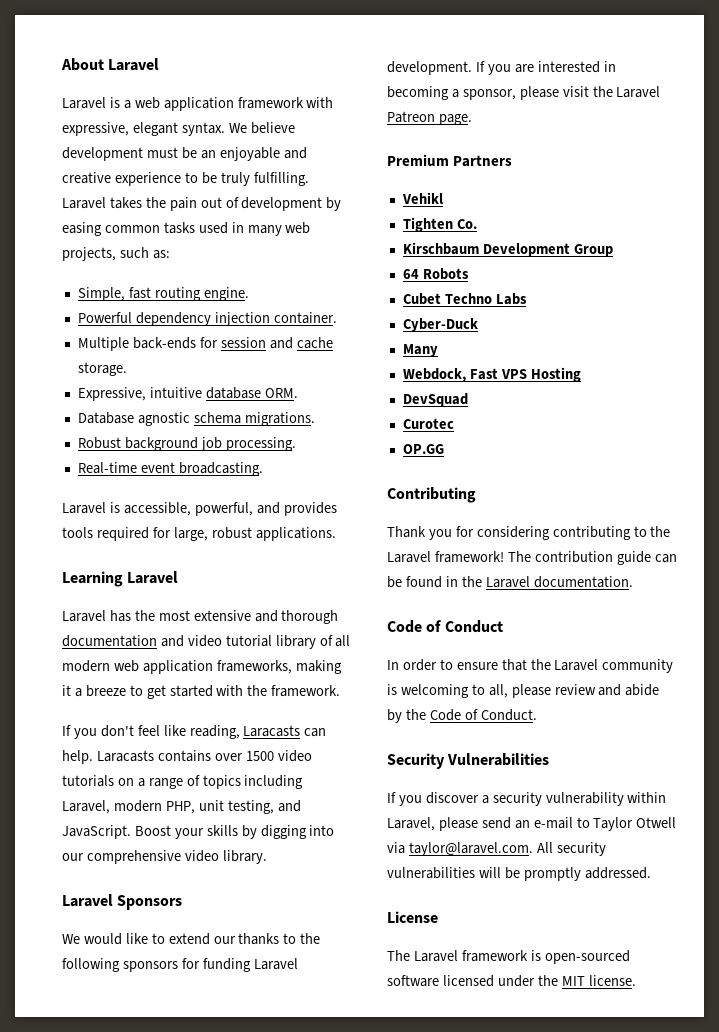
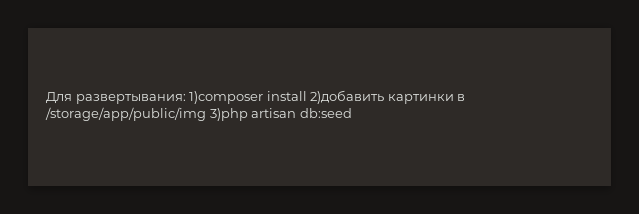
[61,58,160,71] [62,97,334,111] [62,122,295,136] [62,147,307,161] [62,172,309,186] [62,197,342,211] [62,222,311,236] [62,247,170,261] [77,287,249,301] [77,312,337,326] [77,337,333,351] [77,362,127,376] [77,387,298,401] [77,412,315,426] [77,437,296,451] [77,462,263,476] [62,502,337,516] [62,527,336,541] [62,571,179,587] [62,610,339,624] [62,635,351,649] [62,660,342,674] [62,685,341,699] [62,725,327,739] [62,750,312,764] [62,775,304,789] [62,800,301,814] [62,825,335,839] [62,850,267,864] [62,894,183,910] [62,933,321,945] [62,958,298,972] [387,61,616,75] [387,86,661,100] [387,111,472,125] [387,154,513,167] [401,192,443,204] [402,217,477,232] [402,242,613,257] [402,268,469,280] [402,293,527,305] [402,318,478,332] [402,344,438,357] [402,367,581,382] [402,393,468,407] [402,418,454,429] [402,444,444,454] [387,487,476,503] [387,526,671,540] [387,551,677,565] [387,576,633,588] [387,620,503,633] [387,659,674,673] [387,684,660,698] [387,709,537,723] [387,753,550,769] [387,792,667,806] [387,817,677,831] [387,842,606,856] [387,867,651,881] [387,911,438,923] [387,950,630,964] [387,975,636,987] About Laravel // Laravel is a web application framework with expressive, elegant syntax. We believe development must be an enjoyable and creative experience to be truly fulfilling. Laravel takes the pain out of development by easing common tasks used in many web projects, such as: // Simple, fast routing engine. // Powerful dependency injection container. // Multiple back-ends for session and cache storage. // Expressive, intuitive database ORM. // Database agnostic schema migrations. // Robust background job processing. // Real-time event broadcasting. // Laravel is accessible, powerful, and provides tools required for large, robust applications. // Learning Laravel // Laravel has the most extensive and thorough documentation and video tutorial library of all modern web application frameworks, making it a breeze to get started with the framework. // If you don't feel like reading, Laracasts can help. Laracasts contains over 1500 video tutorials on a range of topics including Laravel, modern PHP, unit testing, and JavaScript. Boost your skills by digging into our comprehensive video library. // Laravel Sponsors // We would like to extend our thanks to the following sponsors for funding Laravel development. If you are interested in becoming a sponsor, please visit the Laravel Patreon page. // Premium Partners // Vehikl // Tighten Co. // Kirschbaum Development Group // 64 Robots // Cubet Techno Labs // Cyber-Duck // Many // Webdock, Fast VPS Hosting // DevSquad // Curotec // OP.GG // Contributing // Thank you for considering contributing to the Laravel framework! The contribution guide can be found in the Laravel documentation. // Code of Conduct // In order to ensure that the Laravel community is welcoming to all, please review and abide by the Code of Conduct. // Security Vulnerabilities // If you discover a security vulnerability within Laravel, please send an e-mail to Taylor Otwell via taylor@laravel.com. All security vulnerabilities will be promptly addressed. // License // The Laravel framework is open-sourced software licensed under the MIT license. -> [46,90,466,104] [45,107,352,121] Для развертывания: 1)composer install 2)добавить картинки в /storage/app/public/img 3)php artisan db:seed

